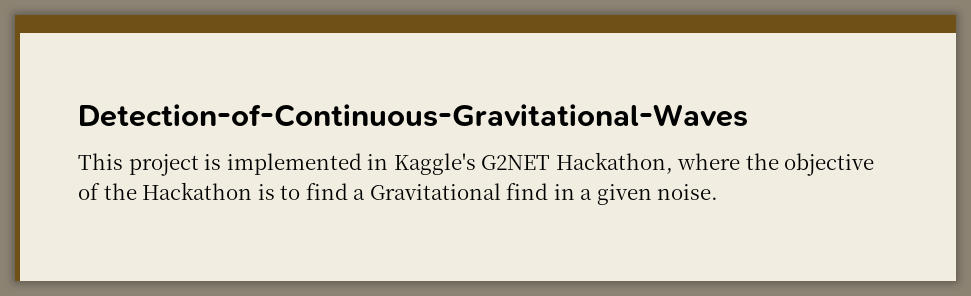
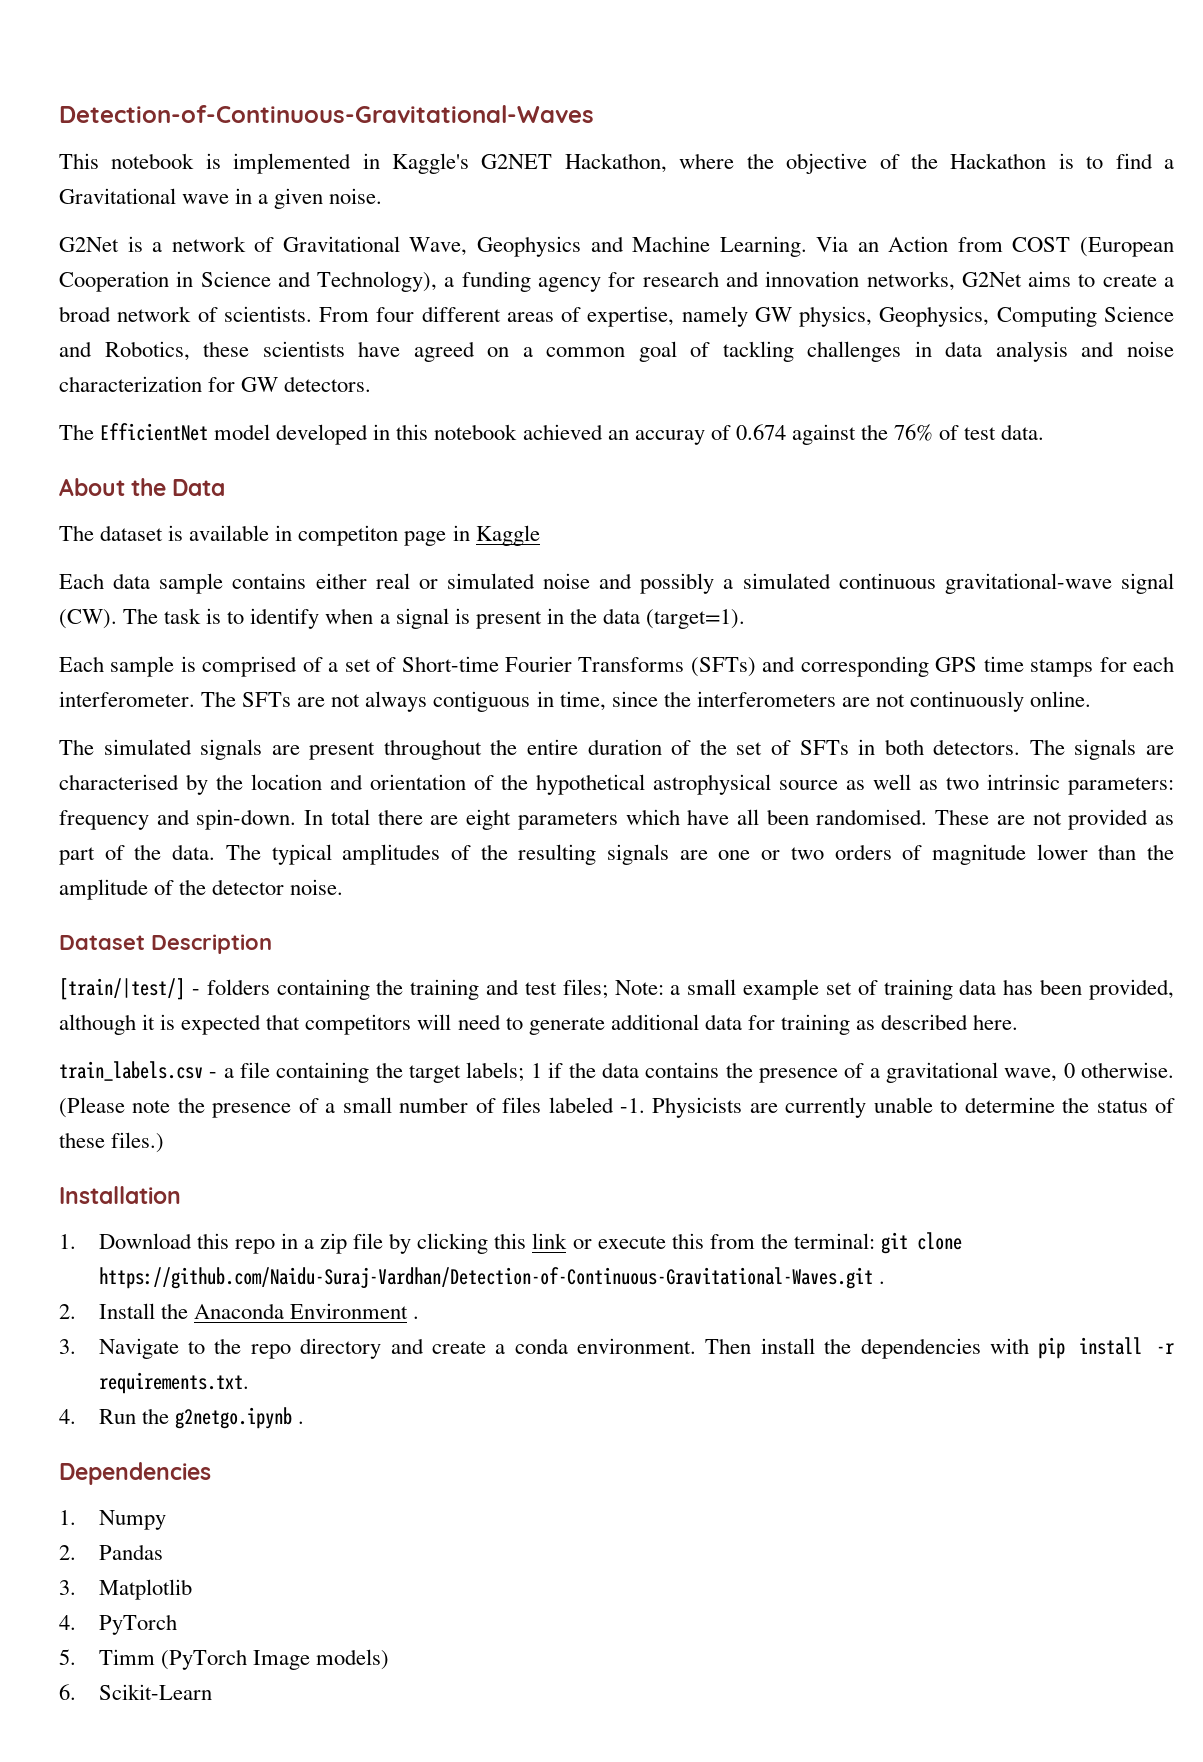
[128,154,199,176] project -> [111,153,195,169] notebook
[506,183,549,200] find -> [182,194,230,204] wave
(719, 192) none -> [59,236,1174,257] [59,271,1174,292] [59,306,1174,327] [59,341,1174,362] [59,376,372,392] [59,423,1045,445] [59,478,226,496] [59,525,540,546] [59,573,1174,594] [59,608,746,629] [59,656,1174,677] [59,691,1092,712] [59,739,1174,760] [59,774,1174,795] [59,809,1174,830] [59,844,1175,865] [59,879,344,900] [59,934,272,954] [59,978,1175,1000] [59,1014,1019,1035] [59,1061,1175,1083] [59,1097,1176,1118] [59,1132,165,1153] [59,1186,181,1204] [59,1232,962,1254] [98,1267,885,1289] [59,1303,420,1319] [59,1337,1175,1359] [98,1372,249,1394] [59,1407,304,1429] [59,1462,211,1485] [59,1510,166,1530] [59,1544,163,1560] [59,1579,192,1600] [59,1614,177,1635] [59,1649,389,1670] [59,1684,212,1700] // G2Net is a network of Gravitational Wave, Geophysics and Machine Learning. Via an Action from COST (European Cooperation in Science and Technology), a funding agency for research and innovation networks, G2Net aims to create a broad network of scientists. From four different areas of expertise, namely GW physics, Geophysics, Computing Science and Robotics, these scientists have agreed on a common goal of tackling challenges in data analysis and noise characterization for GW detectors. // The EfficientNet model developed in this notebook achieved an accuray of 0.674 against the 76% of test data. // About the Data // The dataset is available in competiton page in Kaggle // Each data sample contains either real or simulated noise and possibly a simulated continuous gravitational-wave signal (CW). The task is to identify when a signal is present in the data (target=1). // Each sample is comprised of a set of Short-time Fourier Transforms (SFTs) and corresponding GPS time stamps for each interferometer. The SFTs are not always contiguous in time, since the interferometers are not continuously online. // The simulated signals are present throughout the entire duration of the set of SFTs in both detectors. The signals are characterised by the location and orientation of the hypothetical astrophysical source as well as two intrinsic parameters: frequency and spin-down. In total there are eight parameters which have all been randomised. These are not provided as part of the data. The typical amplitudes of the resulting signals are one or two orders of magnitude lower than the amplitude of the detector noise. // Dataset Description // [train/|test/] - folders containing the training and test files; Note: a small example set of training data has been provided, although it is expected that competitors will need to generate additional data for training as described here. // train_labels.csv - a file containing the target labels; 1 if the data contains the presence of a gravitational wave, 0 otherwise. (Please note the presence of a small number of files labeled -1. Physicists are currently unable to determine the status of these files.) // Installation // 1. Download this repo in a zip file by clicking this link or execute this from the terminal: git clone https://github.com/Naidu-Suraj-Vardhan/Detection-of-Continuous-Gravitational-Waves.git . // 2. Install the Anaconda Environment . // 3. Navigate to the repo directory and create a conda environment. Then install the dependencies with pip install -r requirements.txt. // 4. Run the g2netgo.ipynb . // Dependencies // 1. Numpy // 2. Pandas // 3. Matplotlib // 4. PyTorch // 5. Timm (PyTorch Image models) // 6. Scikit-Learn

